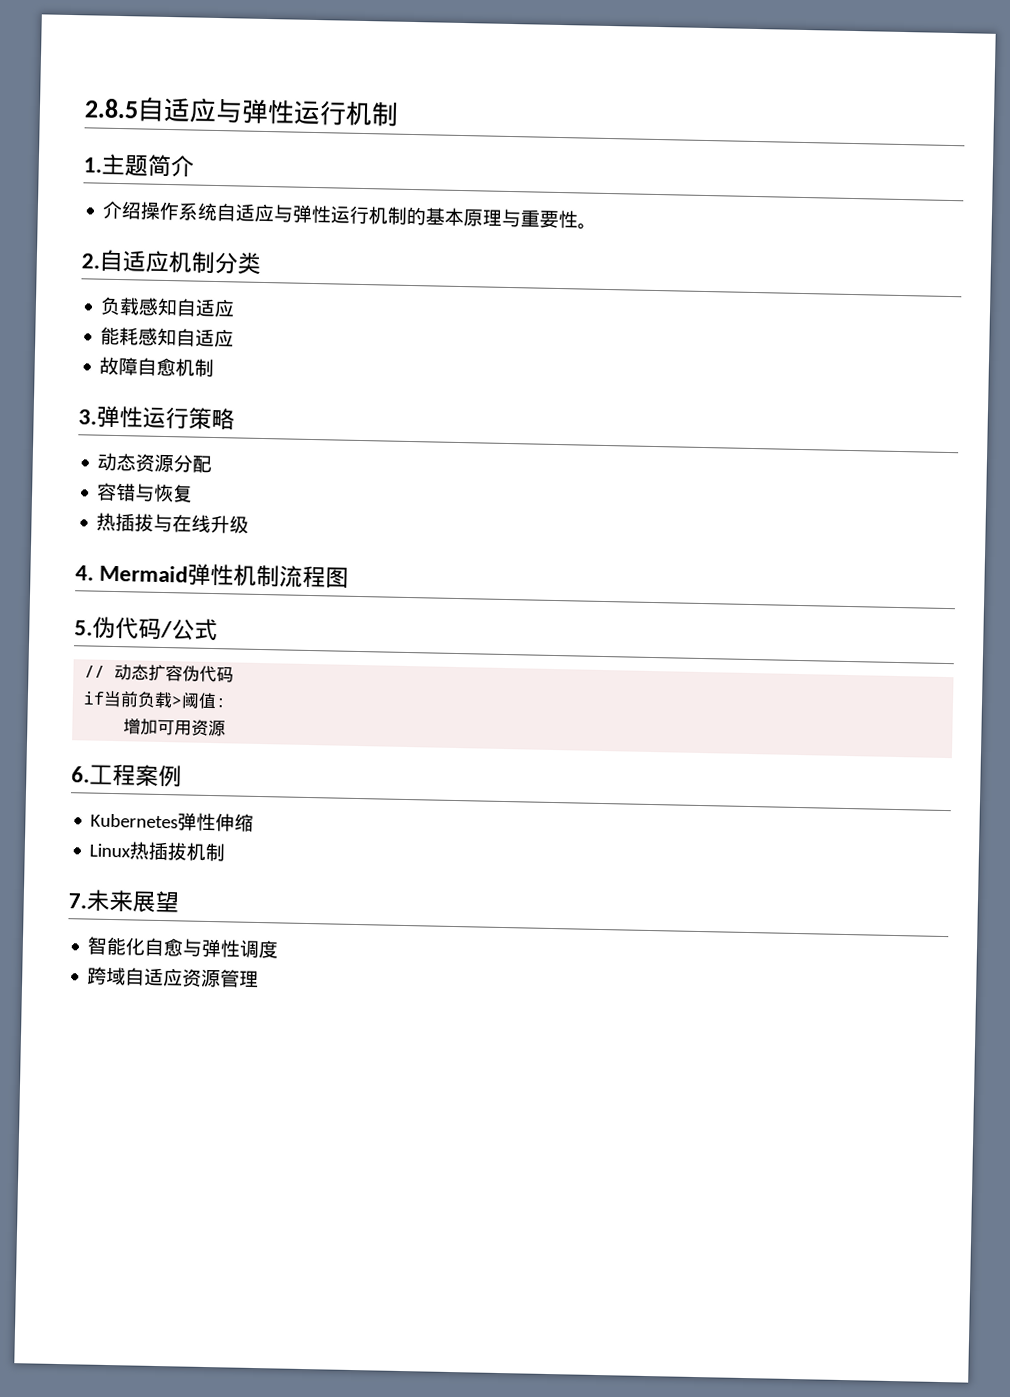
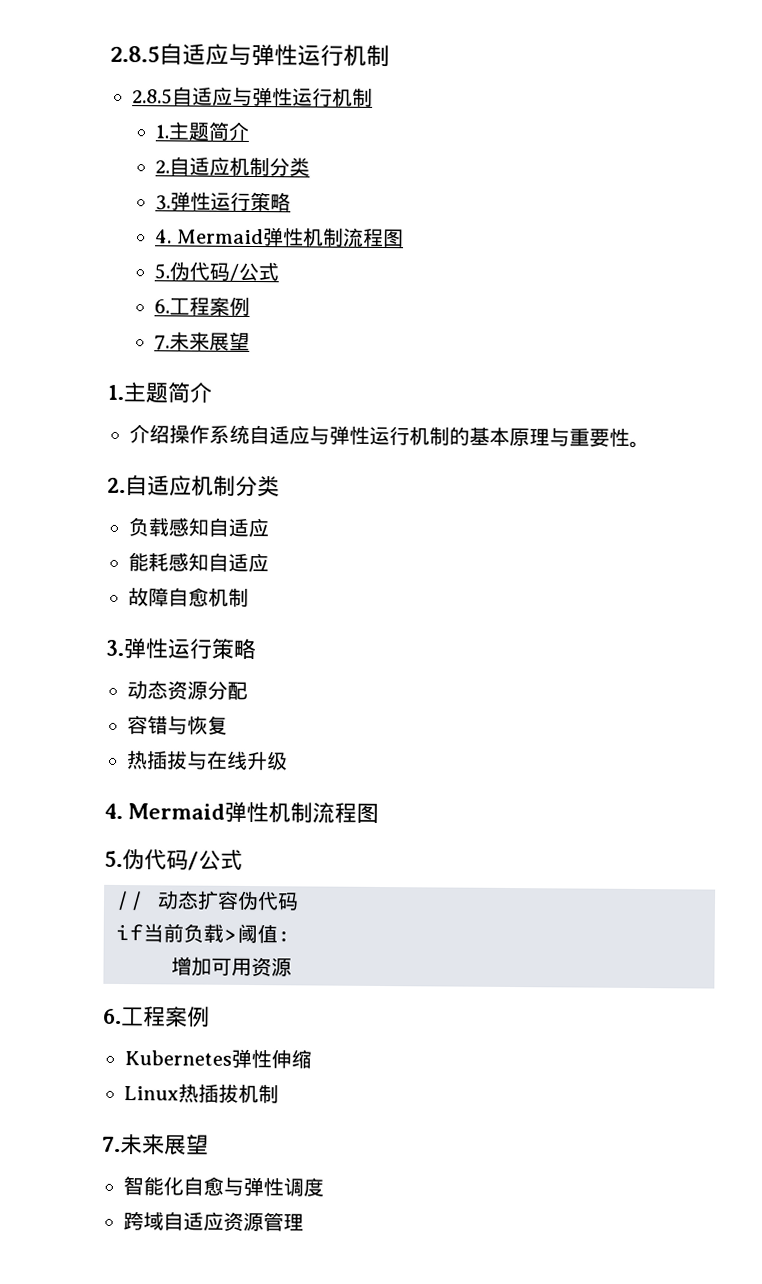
[84,96,399,127] 2.8.5自适应与弹性运行机制 -> [110,43,390,68] [132,86,373,107] [155,121,250,141] [155,156,311,177] [155,191,292,212] [155,227,404,248] [154,261,280,282] [154,296,251,316] [154,331,251,351] 2.8.5自适应与弹性运行机制 // 2.8.5自适应与弹性运行机制 // 1.主题简介 // 2.自适应机制分类 // 3.弹性运行策略 // 4. Mermaid弹性机制流程图 // 5.伪代码/公式 // 6.工程案例 // 7.未来展望

